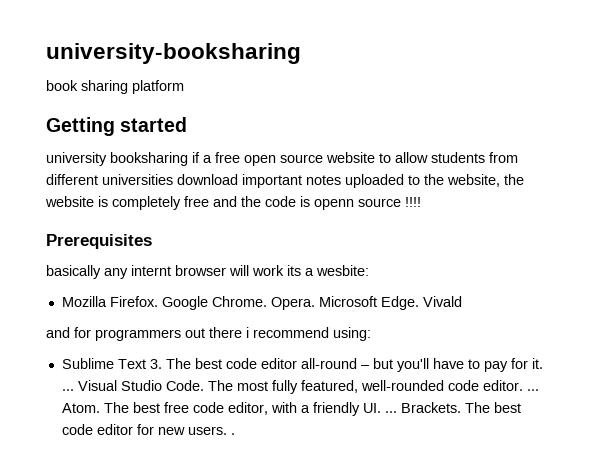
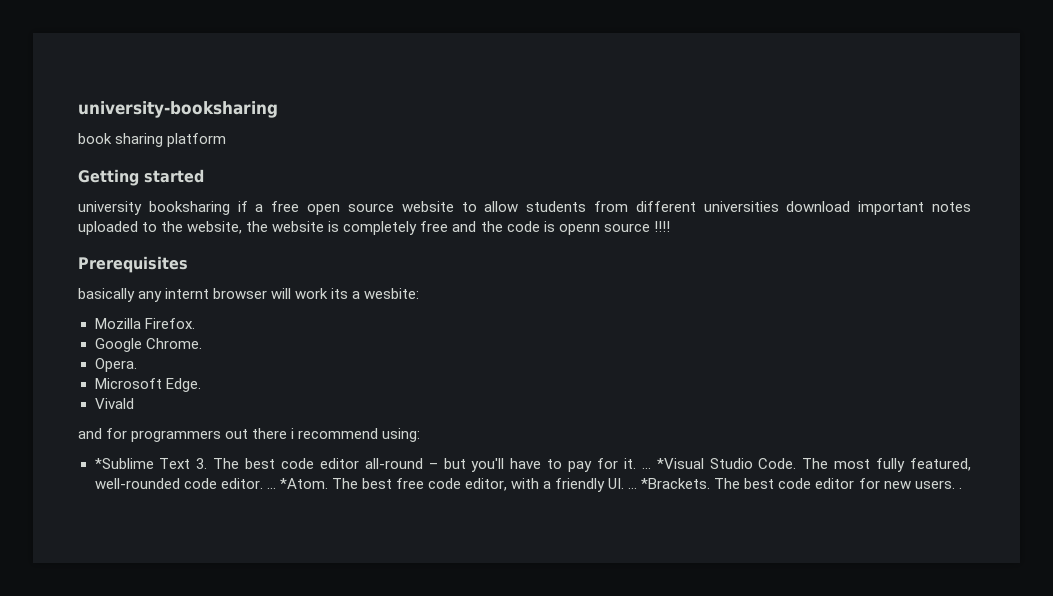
(158, 301) none -> (195, 323) //
(267, 301) none -> (202, 343) //
(315, 303) none -> (137, 365) //
(419, 303) none -> (201, 385) //
[61,358,114,369] Sublime -> [94,458,154,469] *Sublime
[77,380,117,391] Visual -> [656,458,704,469] *Visual
[61,403,100,413] Atom. -> [279,478,328,489] *Atom.
[400,402,461,413] Brackets. -> [641,478,711,489] *Brackets.

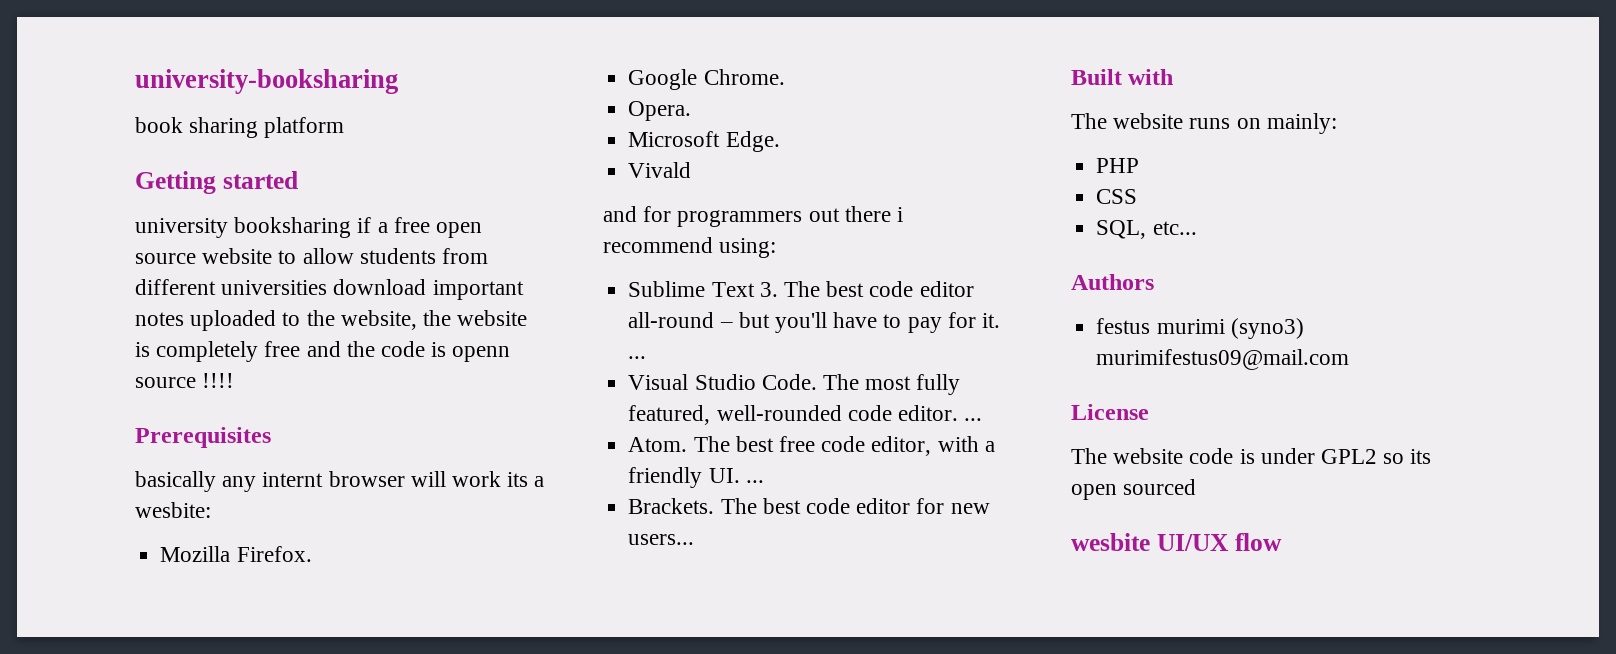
[94,458,154,469] *Sublime -> [628,281,706,297] Sublime
[656,458,704,469] *Visual -> [628,374,689,390] // Visual
[279,478,328,489] *Atom. -> [628,437,688,452] // Atom.
[641,478,711,489] *Brackets. -> [628,498,715,514] // Brackets.
[914,480,962,489] users. . -> [628,534,695,545] [1071,69,1174,85] [1071,113,1337,134] [1096,158,1140,173] [1096,189,1138,204] [1096,220,1197,239] [1071,274,1154,290] [1096,318,1304,339] [1096,349,1350,370] [1071,404,1149,420] [1071,448,1432,464] [1071,479,1197,500] [1071,533,1282,551] users... // Built with // The website runs on mainly: // PHP // CSS // SQL, etc... // Authors // festus murimi (syno3) murimifestus09@mail.com // License // The website code is under GPL2 so its open sourced // wesbite UI/UX flow

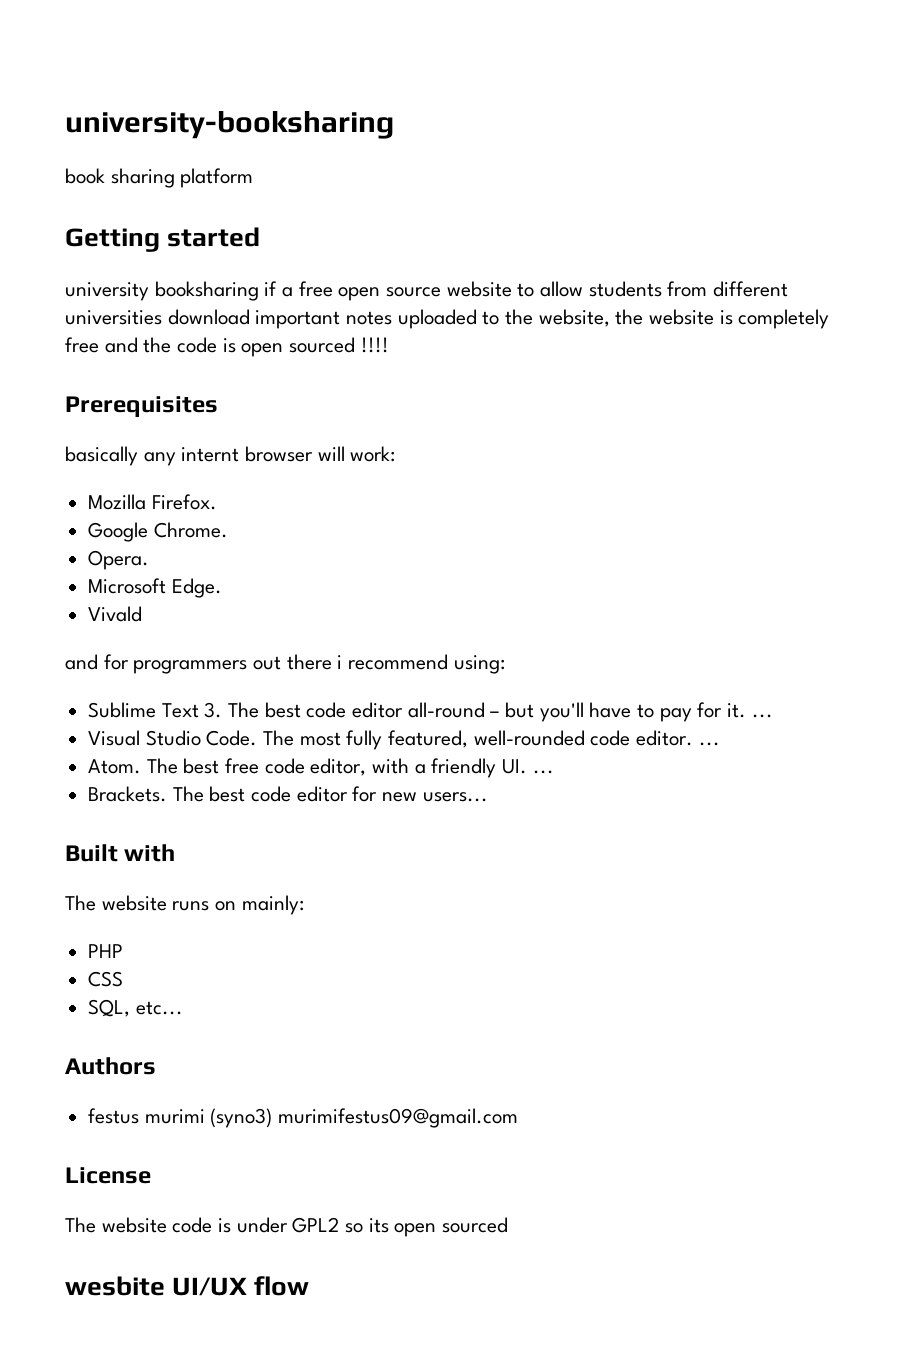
[452,346,511,362] [135,377,196,388] openn source -> [241,337,356,357] open sourced
[452,471,545,487] [135,502,211,518] work its a wesbite: -> [350,446,396,462] work:
[1096,349,1350,370] murimifestus09@mail.com -> [278,1108,519,1128] murimifestus09@gmail.com

